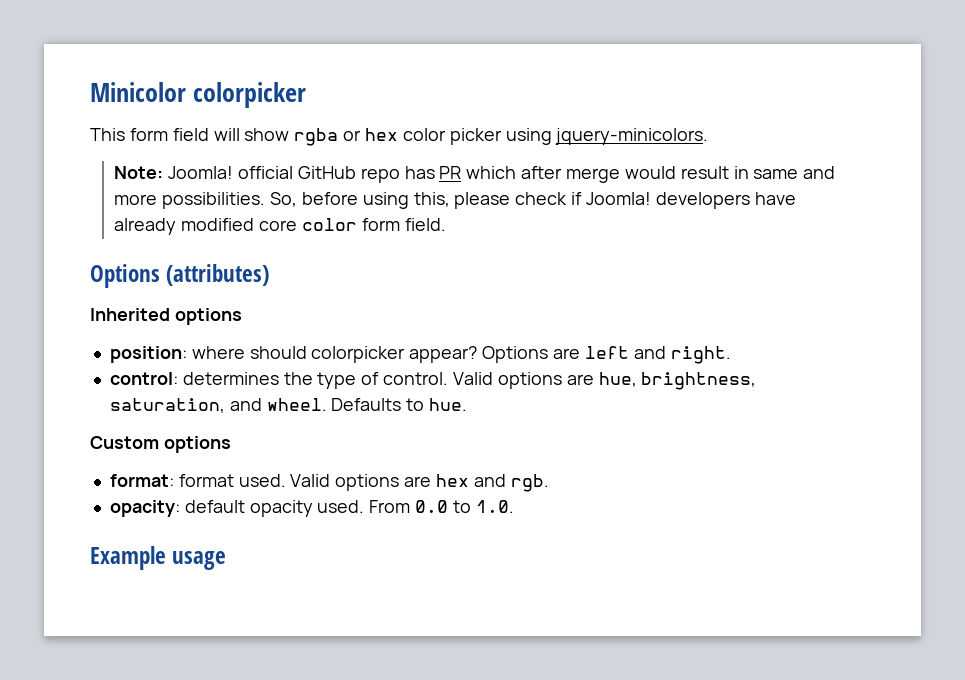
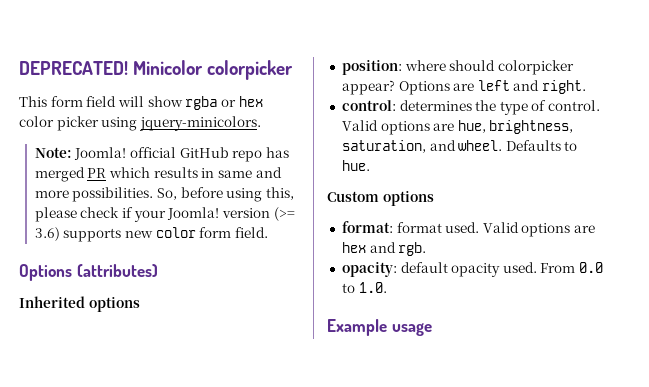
(90, 92) none -> [19,61,128,75] DEPRECATED!
(435, 172) none -> [34,167,85,182] merged
[521,166,729,183] after merge would result -> [153,167,198,178] results
[585,192,796,209] [114,218,297,235] Joomla! developers have already modified core -> [133,207,295,222] [34,227,154,242] your Joomla! version (>= 3.6) supports new

